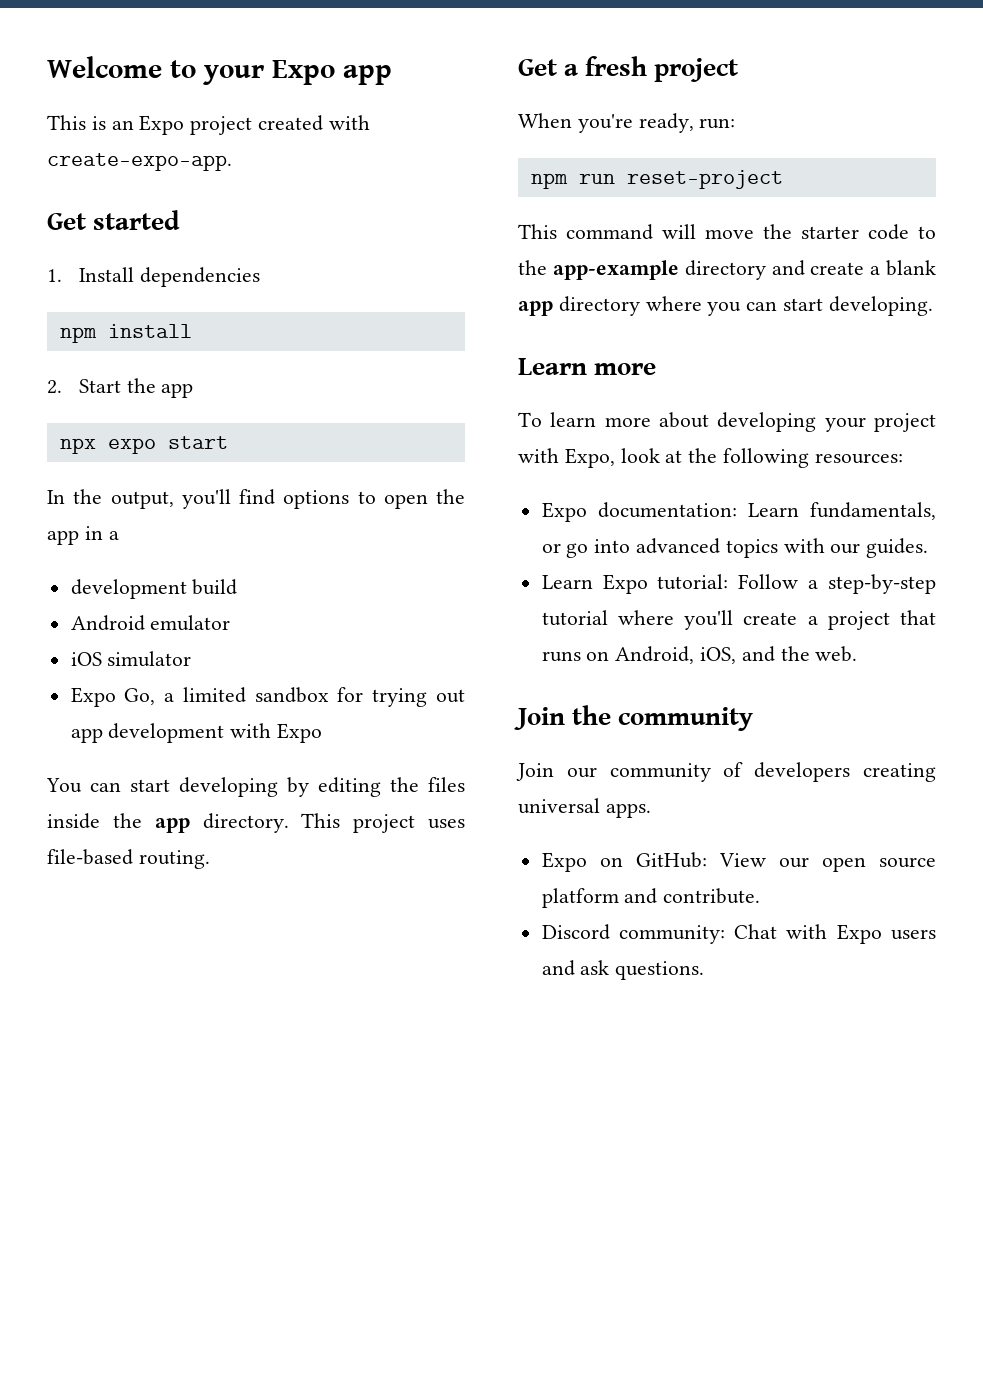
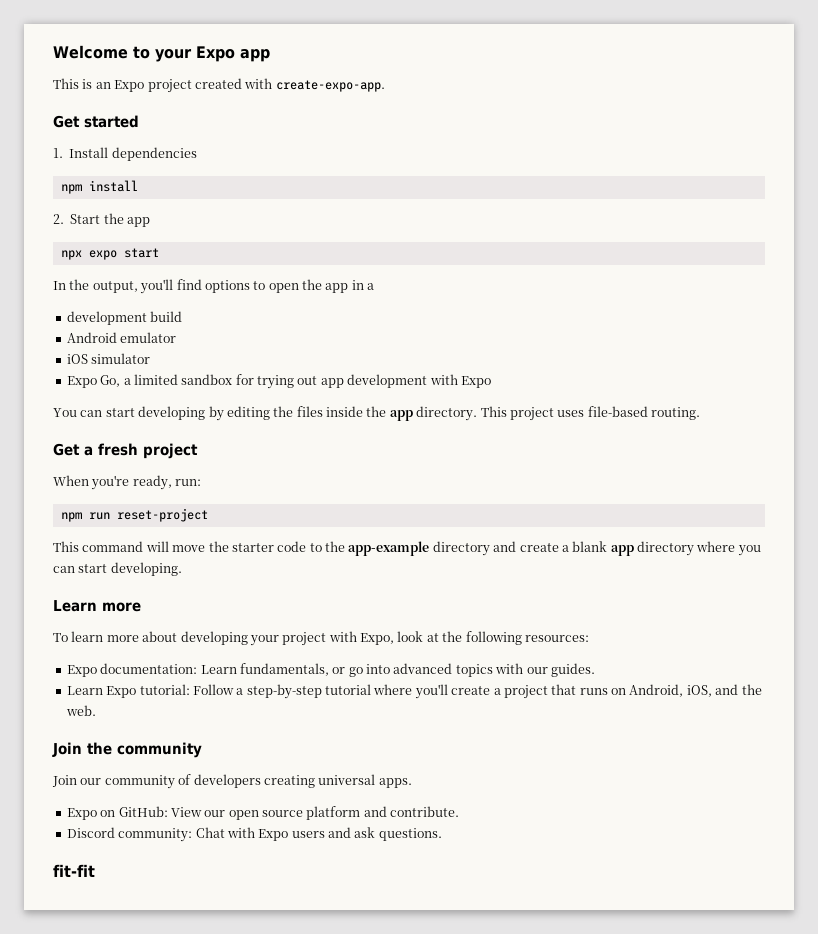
(705, 970) none -> [53,864,95,877] // fit-fit

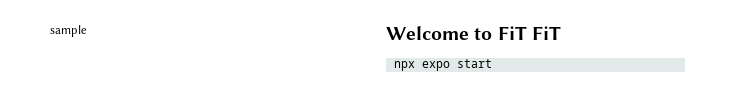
(53, 52) none -> [50,25,87,37] sample //
[155,46,270,62] [53,78,385,93] [53,115,139,128] [53,147,197,161] [60,180,138,194] [53,213,150,227] [60,248,159,260] [53,279,375,294] [66,311,183,325] [66,332,177,343] [66,353,151,364] [66,374,491,389] [53,406,700,421] [53,443,198,459] [53,475,202,490] [60,508,208,522] [53,541,761,556] [53,562,182,576] [53,600,141,612] [53,631,589,646] [66,663,595,677] [66,684,762,699] [65,705,96,716] [52,742,202,758] [52,774,412,789] [66,806,460,820] [66,827,442,842] [53,864,95,877] your Expo app // This is an Expo project created with create-expo-app. // Get started // 1. Install dependencies // npm install // 2. Start the app // npx expo start // In the output, you'll find options to open the app in a // development build // Android emulator // iOS simulator // Expo Go, a limited sandbox for trying out app development with Expo // You can start developing by editing the files inside the app directory. This project uses file-based routing. // Get a fresh project // When you're ready, run: // npm run reset-project // This command will move the starter code to the app-example directory and create a blank app directory where you can start developing. // Learn more // To learn more about developing your project with Expo, look at the following resources: // Expo documentation: Learn fundamentals, or go into advanced topics with our guides. // Learn Expo tutorial: Follow a step-by-step tutorial where you'll create a project that runs on Android, iOS, and the web. // Join the community // Join our community of developers creating universal apps. // Expo on GitHub: View our open source platform and contribute. // Discord community: Chat with Expo users and ask questions. // fit-fit -> [497,26,561,40] [393,59,492,71] FiT FiT // npx expo start

